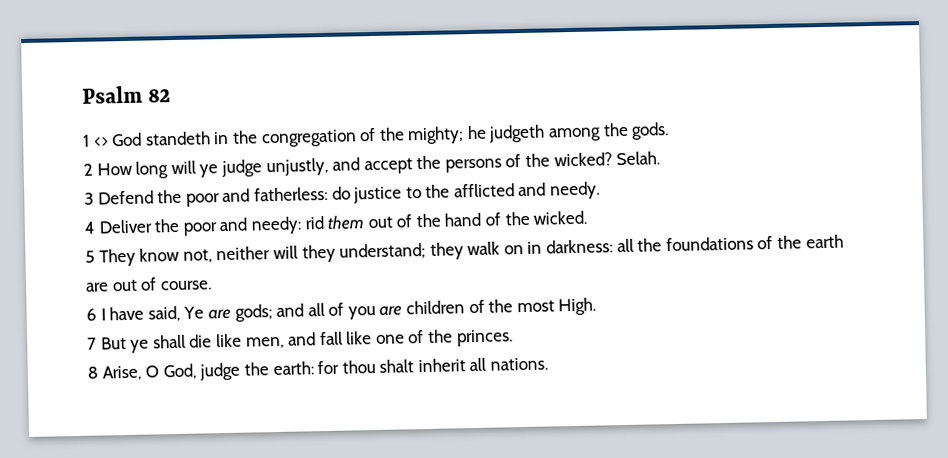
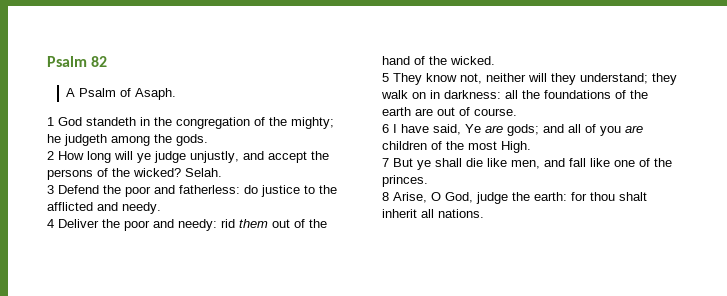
[83,134,109,147] // 1 <> -> [65,88,176,100] [47,117,54,126] // A Psalm of Asaph. // 1

